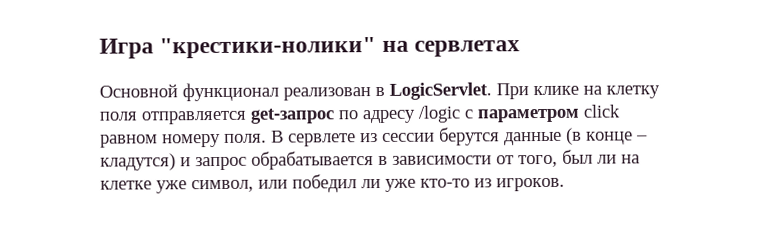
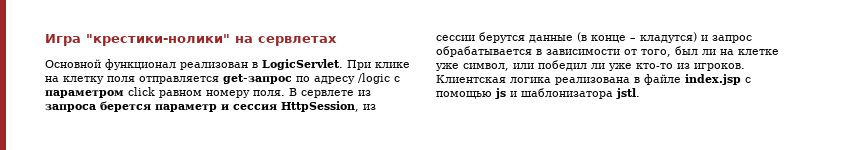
(378, 138) none -> [45,101,376,112] запроса берется параметр и сессия HttpSession, из
(565, 184) none -> [436,74,751,85] [436,88,640,99] Клиентская логика реализована в файле index.jsp с помощью js и шаблонизатора jstl.

